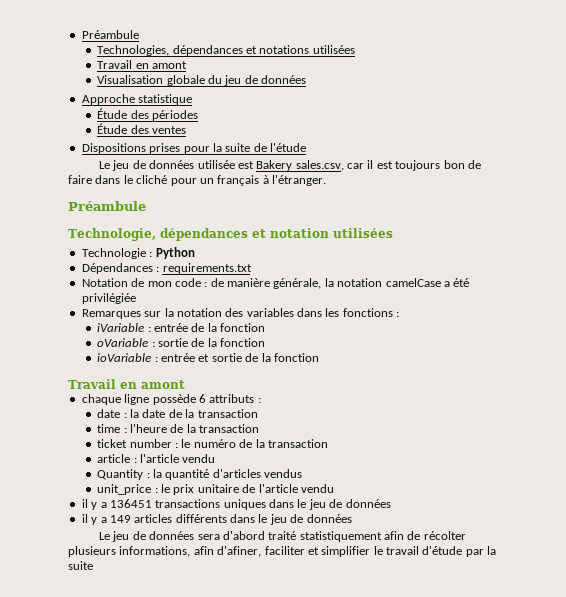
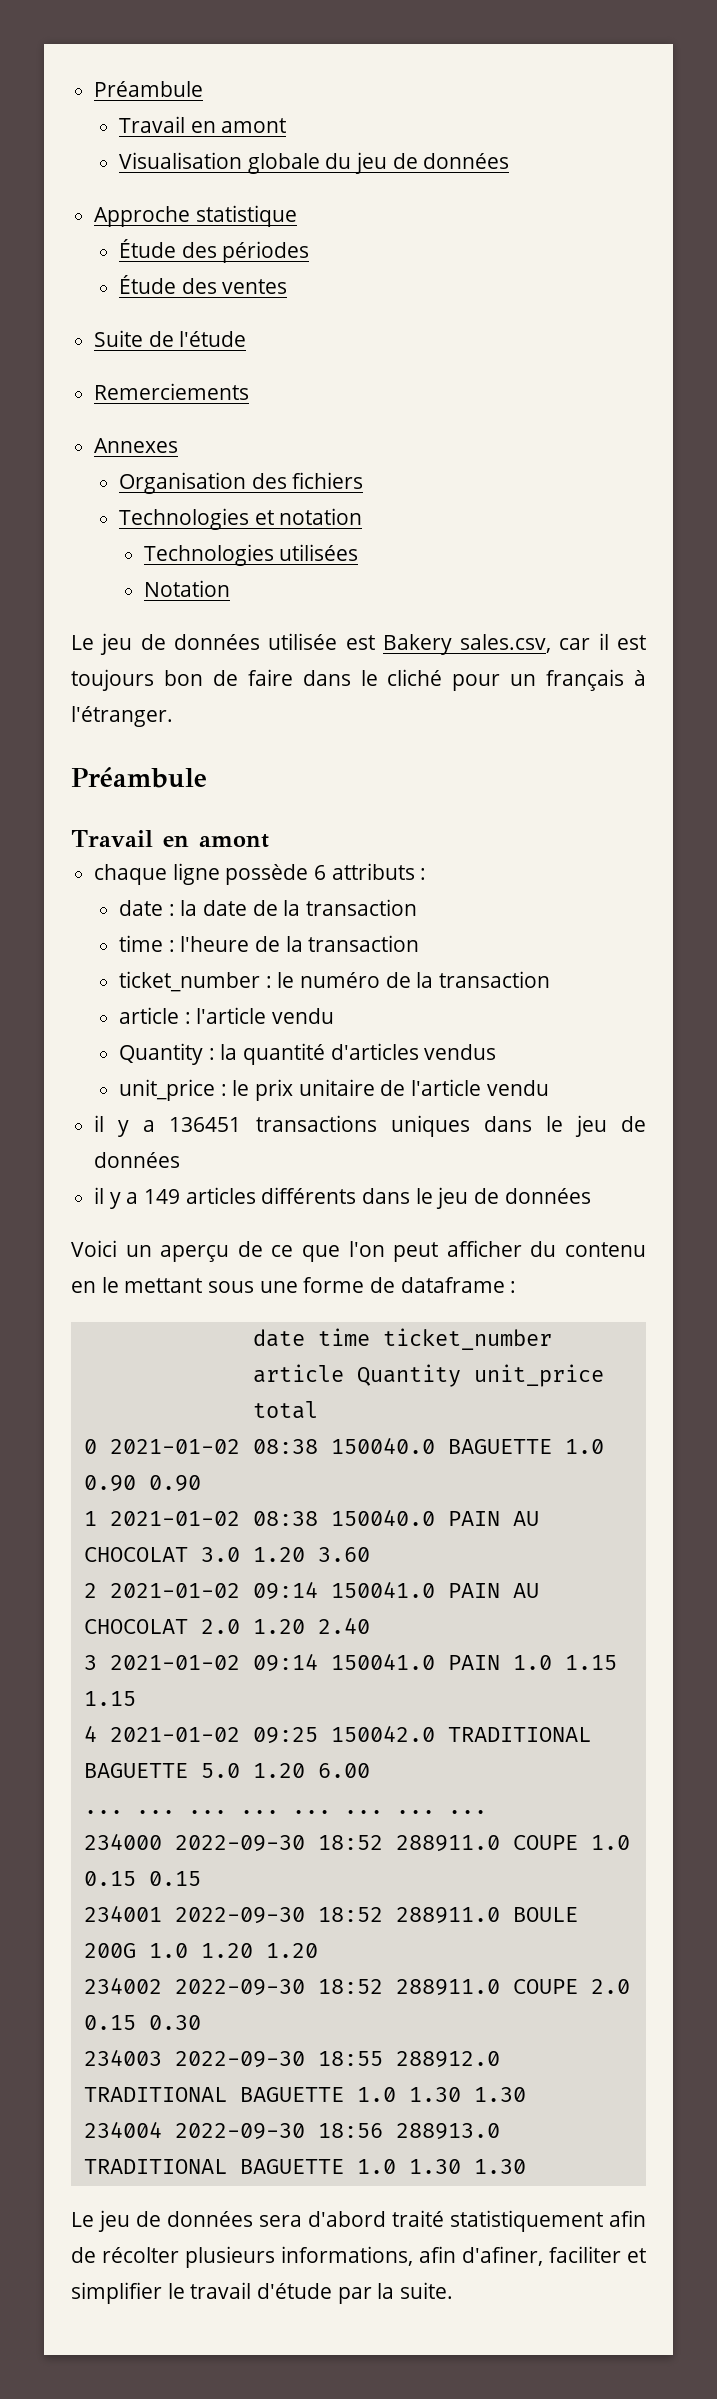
[81,30,139,39] [97,45,355,56] Préambule // Technologies, dépendances et notations utilisées -> [94,81,204,97] Préambule
[81,143,306,154] Dispositions prises pour la suite de l'étude -> [94,330,247,347] [94,383,250,400] [94,438,179,453] [118,472,364,494] [118,508,363,530] [143,544,359,566] [143,580,230,597] Suite de l'étude // Remerciements // Annexes // Organisation des fichiers // Technologies et notation // Technologies utilisées // Notation
[68,228,393,241] [81,247,195,259] [81,263,252,274] [81,278,470,289] [81,293,136,304] [81,308,400,319] [97,323,266,332] [97,338,266,347] [97,353,319,362] // Technologie, dépendances et notation utilisées // Technologie : Python // Dépendances : requirements.txt // Notation de mon code : de manière générale, la notation camelCase a été privilégiée // Remarques sur la notation des variables dans les fonctions : // iVariable : entrée de la fonction // oVariable : sortie de la fonction // ioVariable : entrée et sortie de la fonction -> (207, 777) none
[97,439,172,448] ticket number -> [118,971,260,992] ticket_number
(352, 518) none -> [71,1240,646,1262] [71,1277,517,1293] [252,1328,552,1350] [252,1364,604,1387] [252,1401,318,1419] [83,1438,604,1454] [83,1475,201,1492] [83,1510,539,1526] [83,1547,370,1562] [83,1582,539,1600] [83,1618,370,1634] [83,1654,617,1672] [83,1691,136,1706] [83,1726,591,1744] [83,1763,370,1778] [83,1810,487,1814] [83,1834,630,1852] [83,1871,201,1886] [83,1906,578,1924] [83,1943,318,1958] [83,1978,630,1996] [83,2015,201,2030] [83,2050,500,2068] [83,2087,526,2102] [83,2122,500,2140] [83,2159,526,2174] // Voici un aperçu de ce que l'on peut afficher du contenu en le mettant sous une forme de dataframe : // date time ticket_number article Quantity unit_price total // 0 2021-01-02 08:38 150040.0 BAGUETTE 1.0 0.90 0.90 // 1 2021-01-02 08:38 150040.0 PAIN AU CHOCOLAT 3.0 1.20 3.60 // 2 2021-01-02 09:14 150041.0 PAIN AU CHOCOLAT 2.0 1.20 2.40 // 3 2021-01-02 09:14 150041.0 PAIN 1.0 1.15 1.15 // 4 2021-01-02 09:25 150042.0 TRADITIONAL BAGUETTE 5.0 1.20 6.00 // ... ... ... ... ... ... ... ... // 234000 2022-09-30 18:52 288911.0 COUPE 1.0 0.15 0.15 // 234001 2022-09-30 18:52 288911.0 BOULE 200G 1.0 1.20 1.20 // 234002 2022-09-30 18:52 288911.0 COUPE 2.0 0.15 0.30 // 234003 2022-09-30 18:55 288912.0 TRADITIONAL BAGUETTE 1.0 1.30 1.30 // 234004 2022-09-30 18:56 288913.0 TRADITIONAL BAGUETTE 1.0 1.30 1.30
[68,561,93,570] suite -> [400,2282,454,2299] suite.

